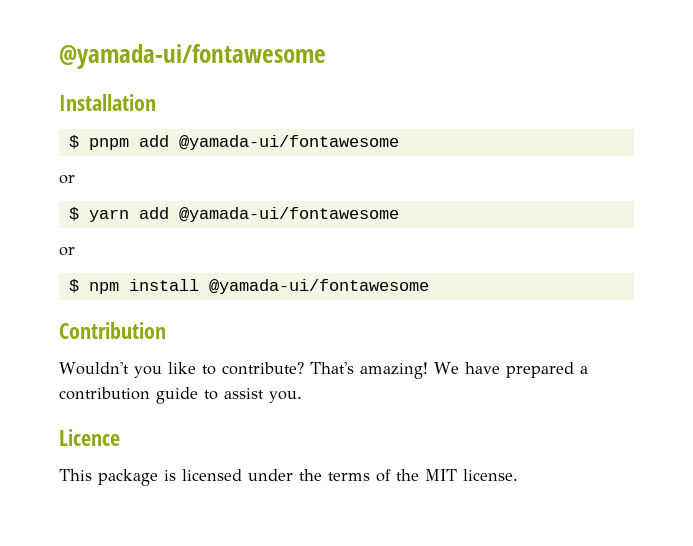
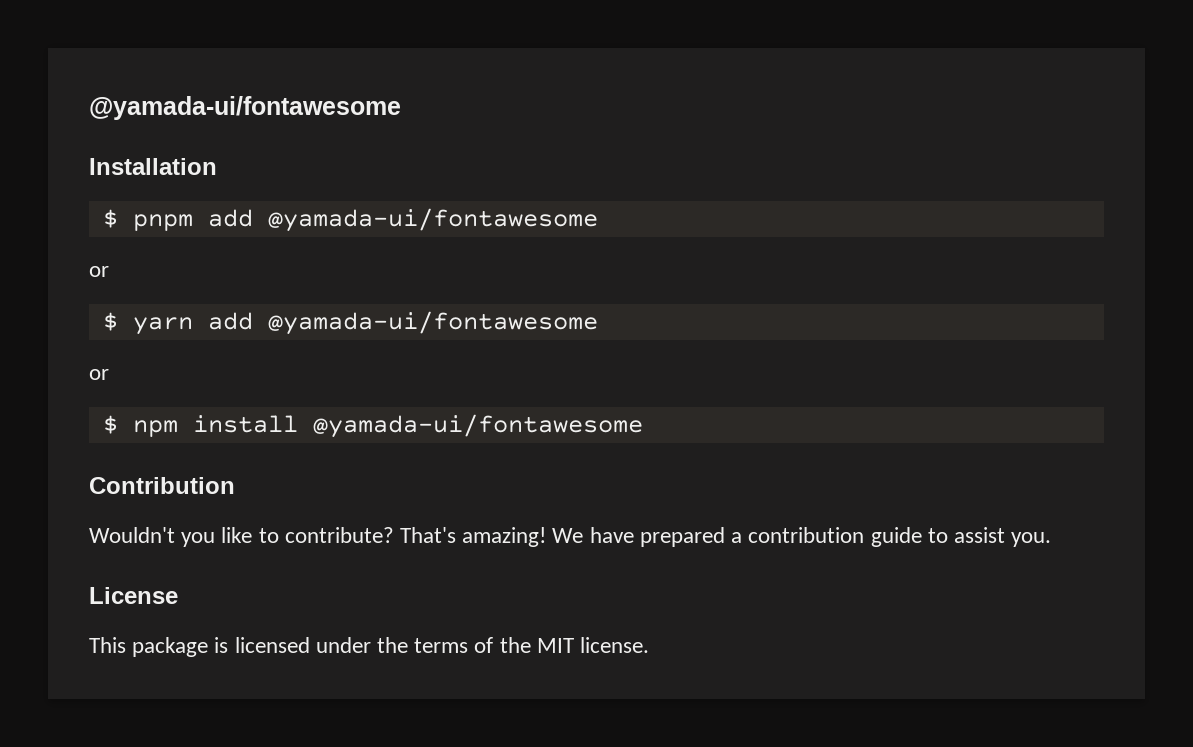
[59,429,120,446] Licence -> [89,587,178,604] License

